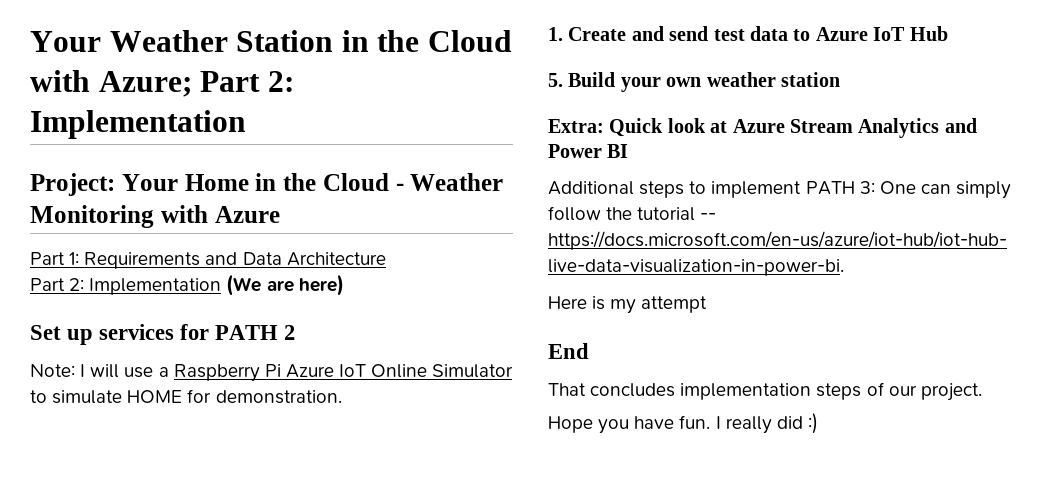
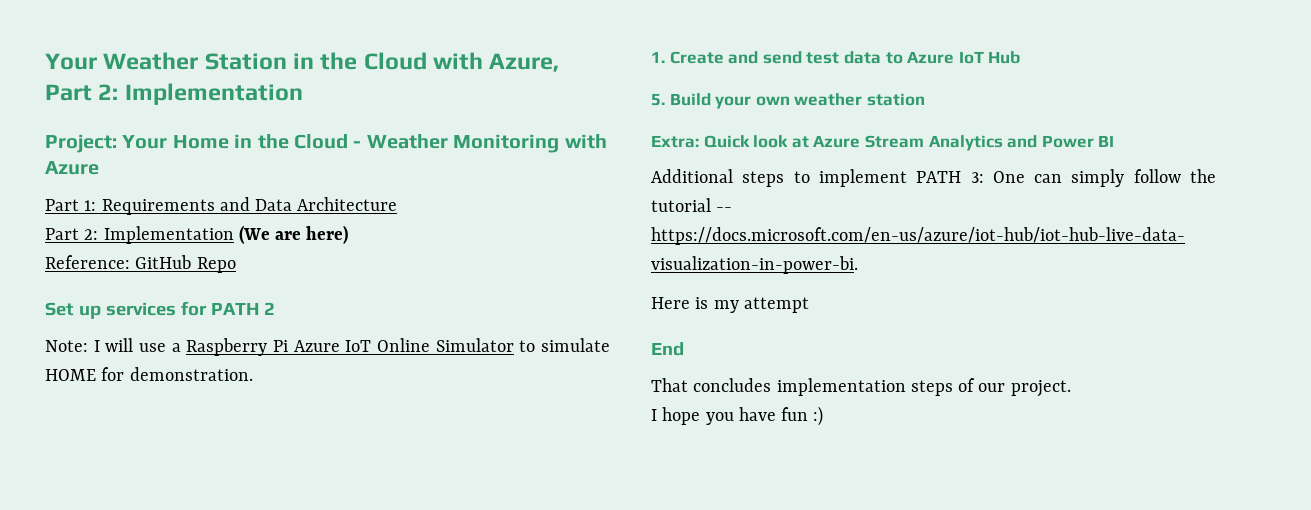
[98,71,192,97] Azure; -> [489,53,560,72] Azure,
(344, 285) none -> [45,255,236,273] // Reference: GitHub Repo
[548,415,803,434] Hope you have fun. I really did -> [651,407,809,425] I hope you have fun

